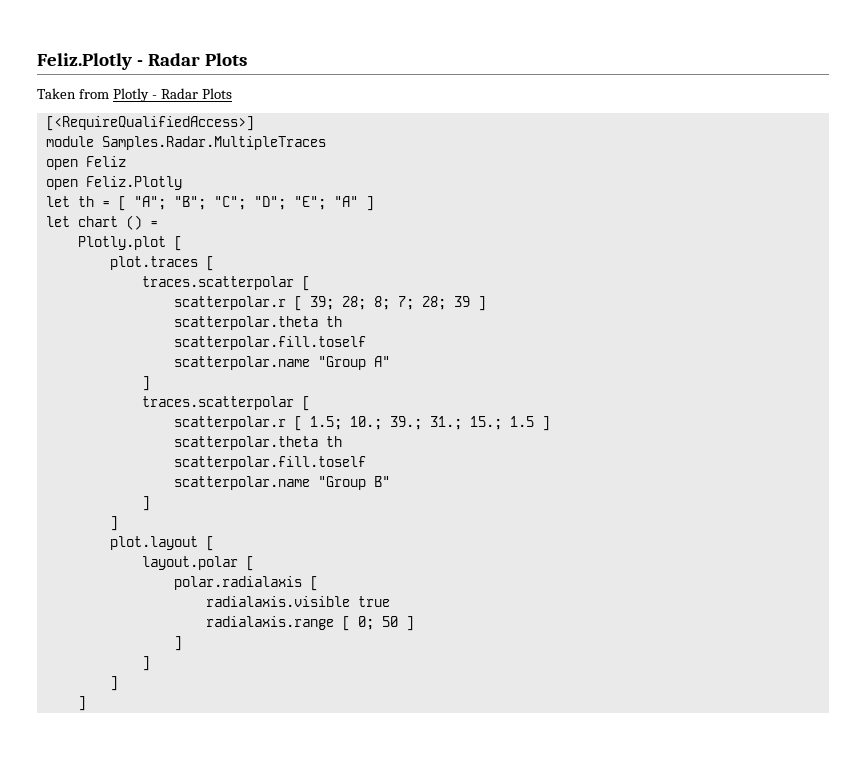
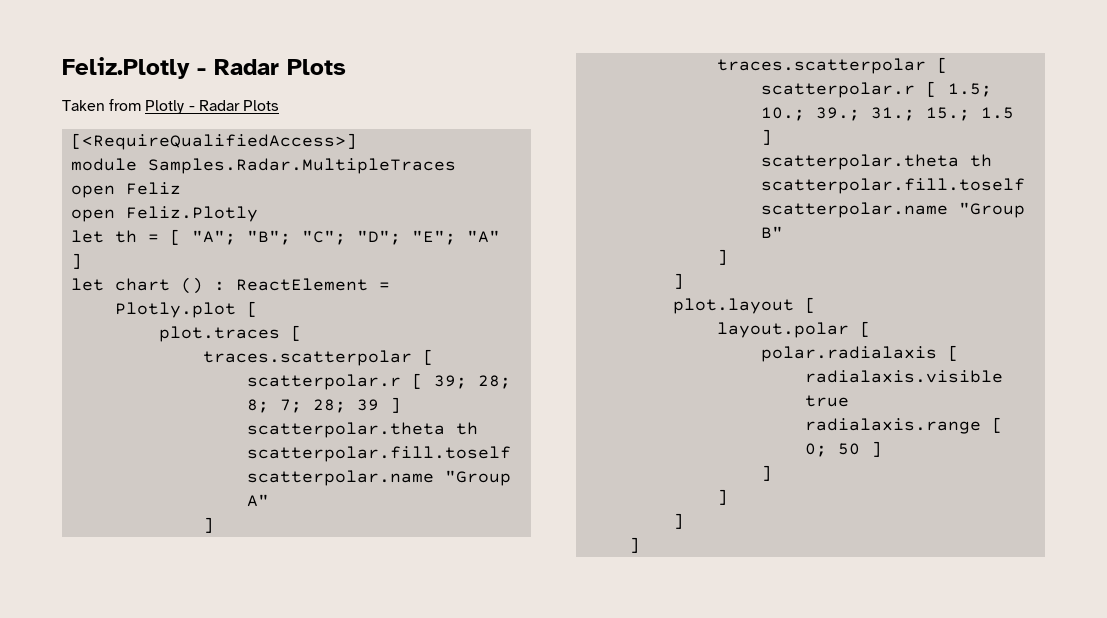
(142, 222) none -> [214,278,369,291] : ReactElement

